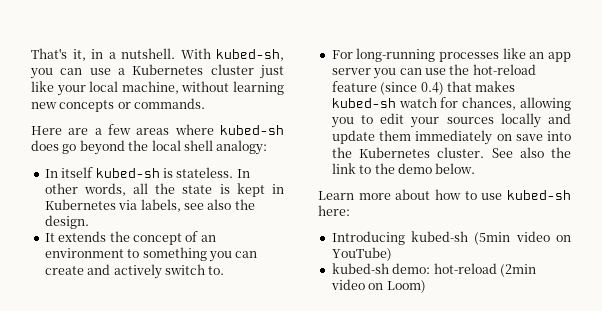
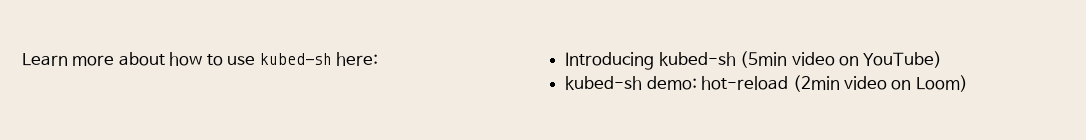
[31,48,284,61] [30,64,284,79] [31,81,284,96] [31,98,206,112] [31,124,284,135] [31,140,268,155] [44,167,250,178] [44,183,284,197] [44,199,255,212] [44,215,89,229] [44,231,216,245] [44,247,258,262] [44,264,225,279] [331,48,571,62] [331,64,536,79] [331,81,516,95] [331,97,571,111] [330,113,571,128] [331,130,571,145] [331,147,571,158] [331,163,476,174] That's it, in a nutshell. With kubed-sh, you can use a Kubernetes cluster just like your local machine, without learning new concepts or commands. // Here are a few areas where kubed-sh does go beyond the local shell analogy: // In itself kubed-sh is stateless. In other words, all the state is kept in Kubernetes via labels, see also the design. // It extends the concept of an environment to something you can create and actively switch to. // For long-running processes like an app server you can use the hot-reload feature (since 0.4) that makes kubed-sh watch for chances, allowing you to edit your sources locally and update them immediately on save into the Kubernetes cluster. See also the link to the demo below. // -> (22, 59) none

